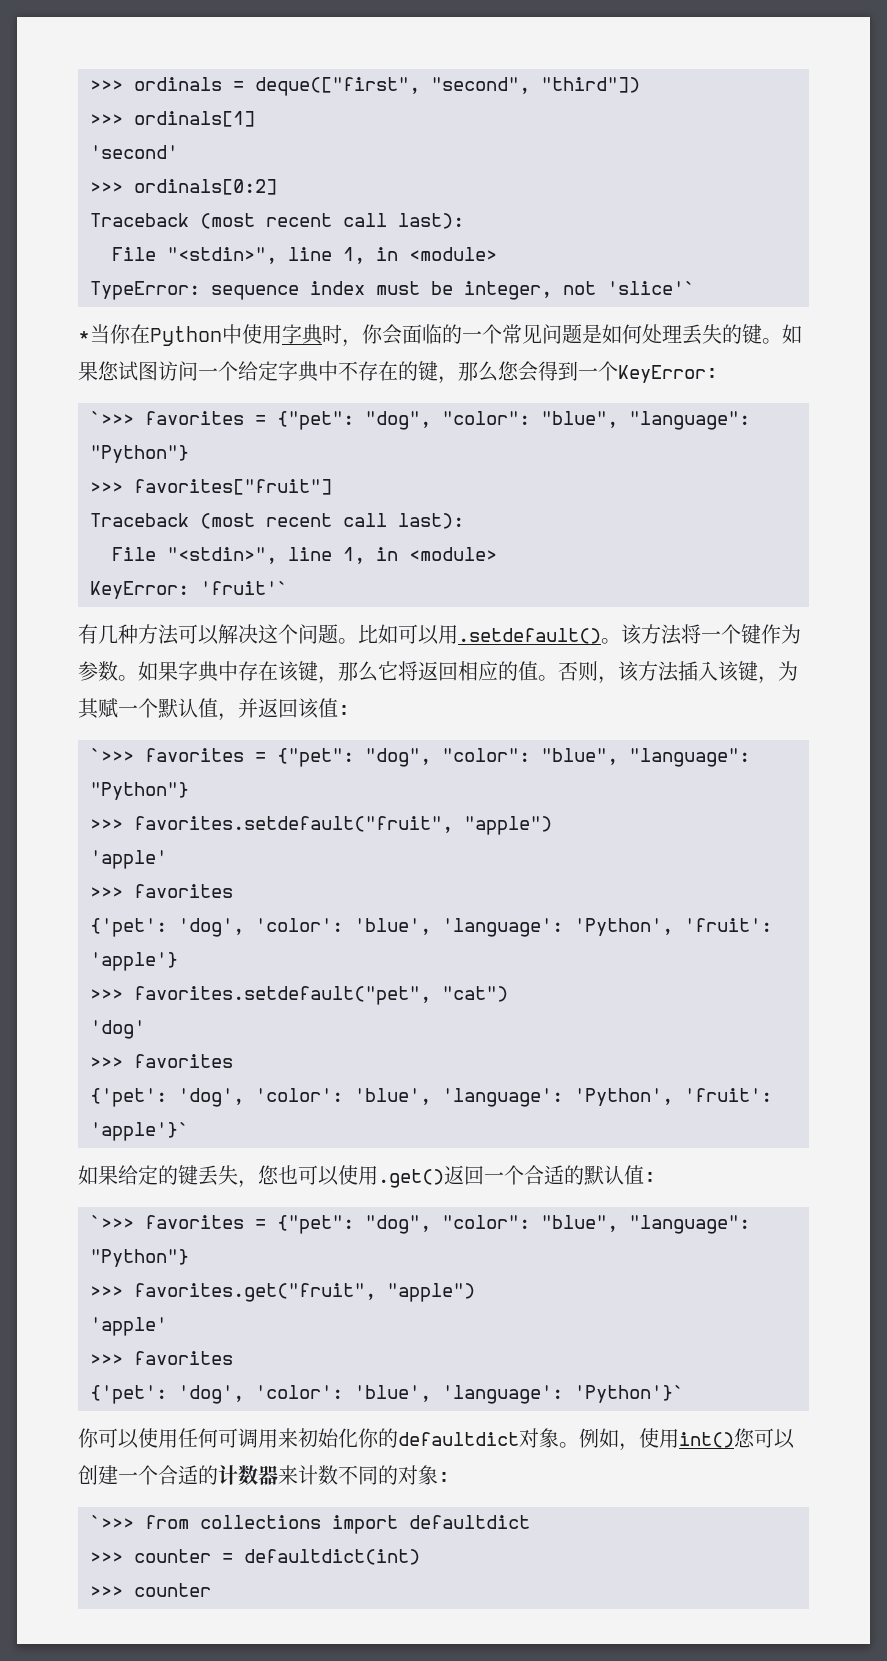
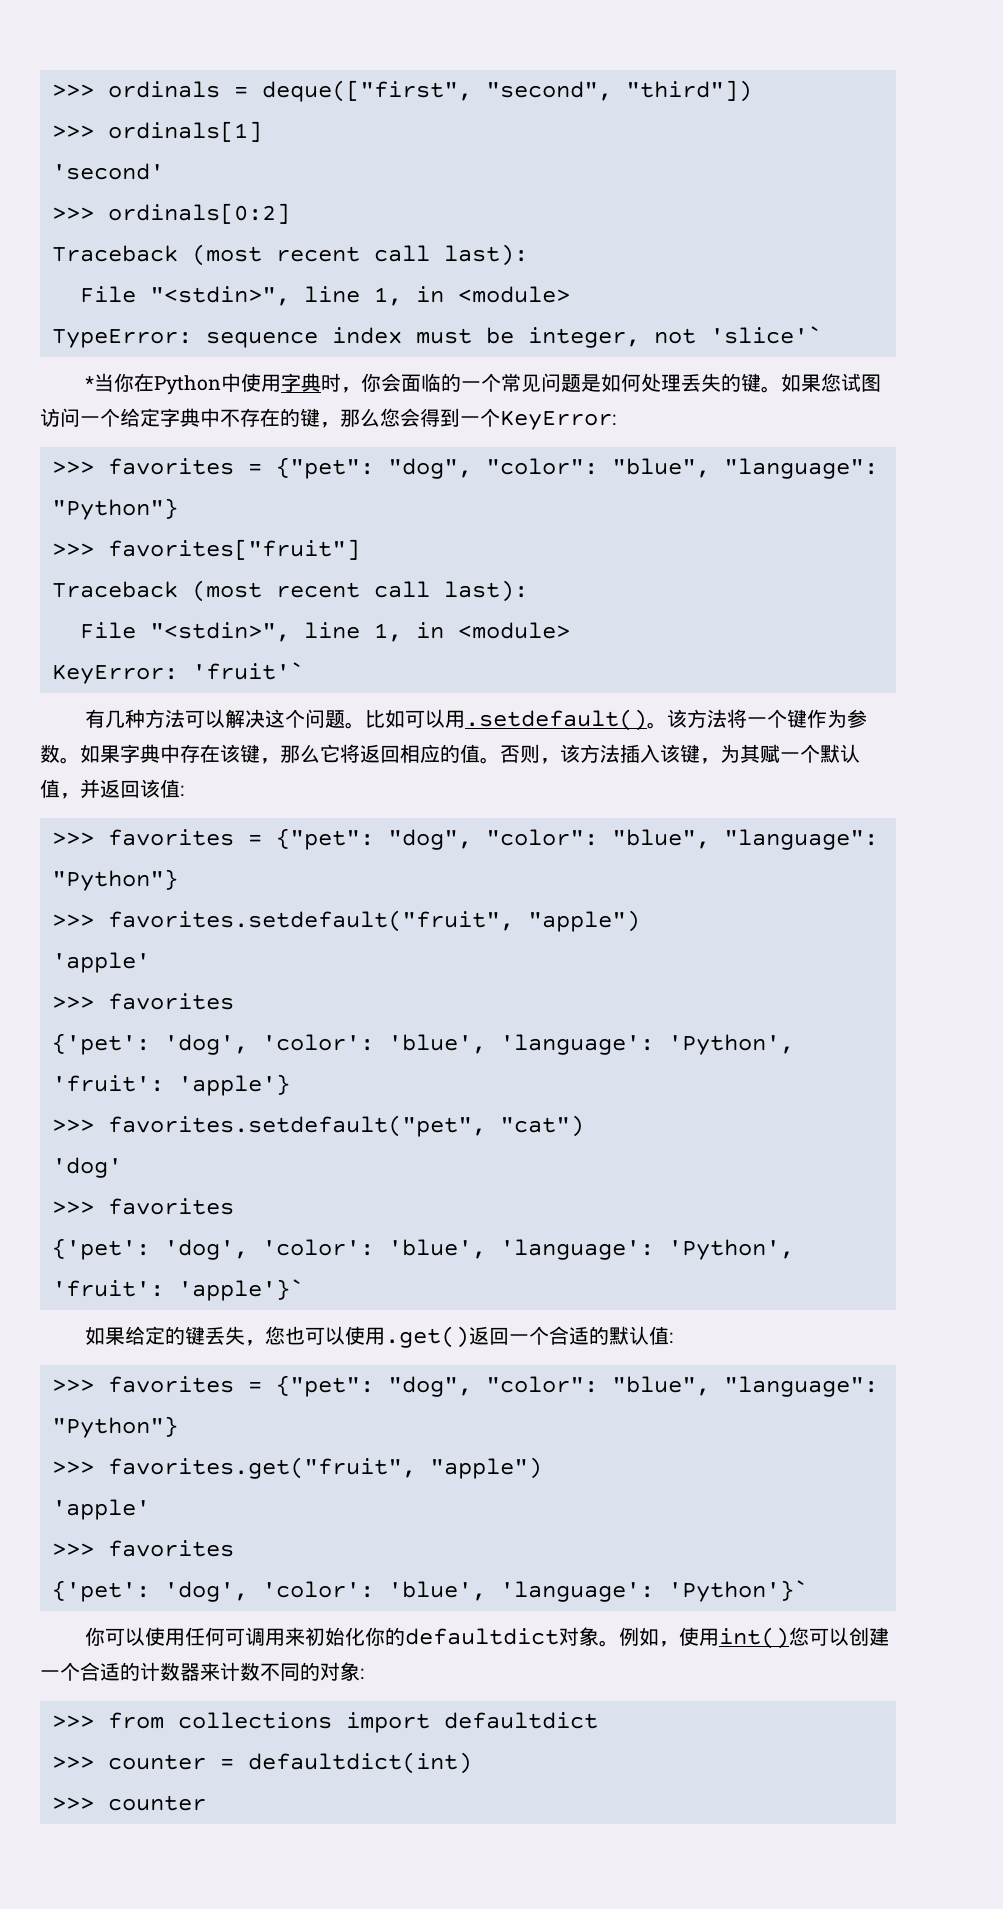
[90,411,134,425] `>>> -> [51,461,94,474] >>>
[90,748,134,762] `>>> -> [51,832,94,845] >>>
[90,1215,134,1229] `>>> -> [51,1379,94,1392] >>>
[90,1515,134,1529] `>>> -> [51,1715,94,1728] >>>

